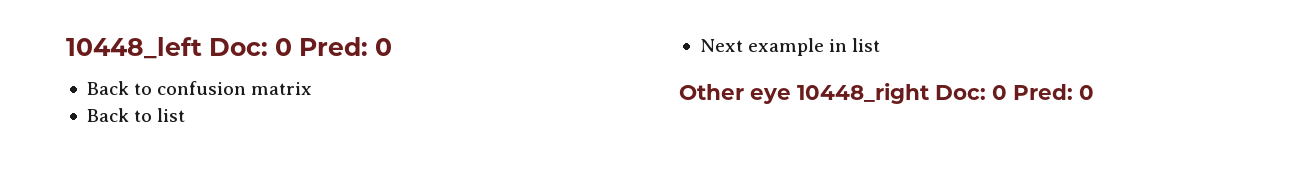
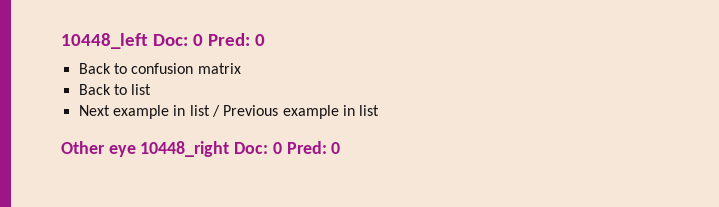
(881, 45) none -> [211,105,380,119] / Previous example in list

